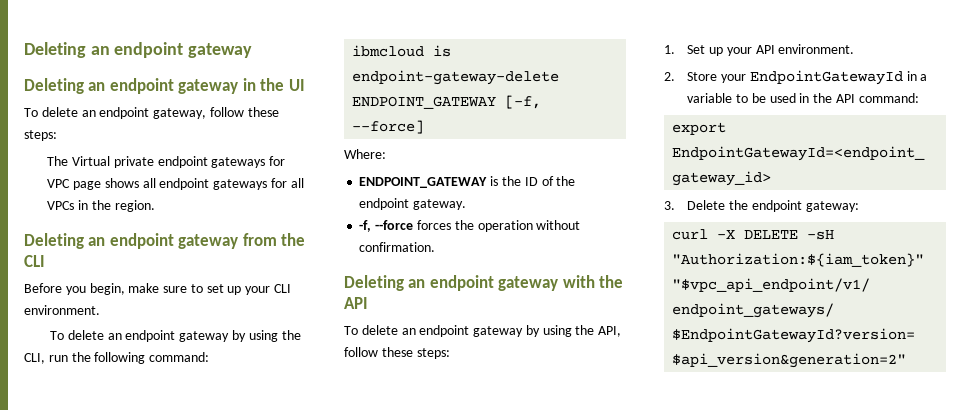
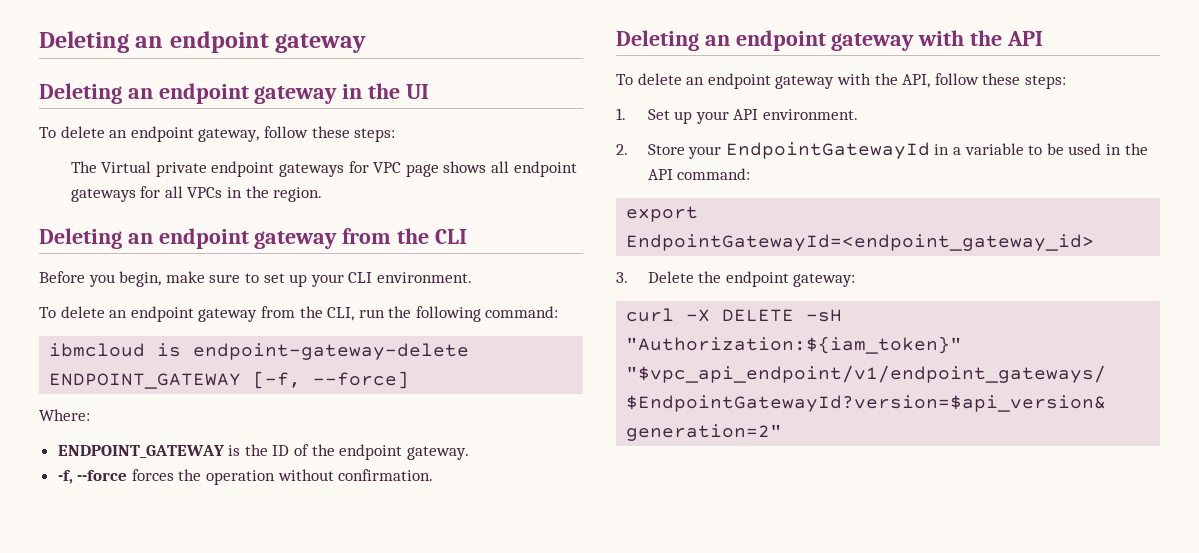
[231,330,278,342] by using -> [260,306,295,318] from
[525,325,572,337] by using -> [836,73,871,85] with

